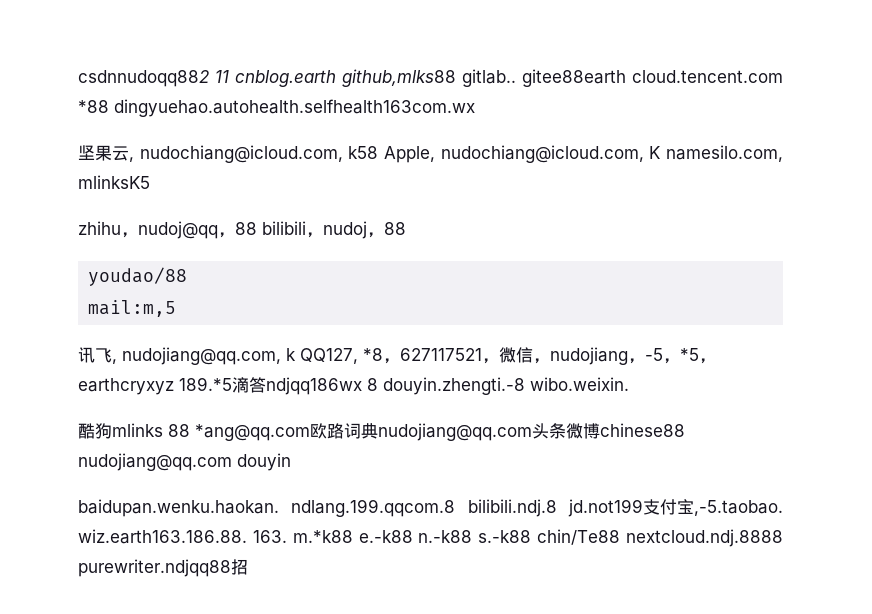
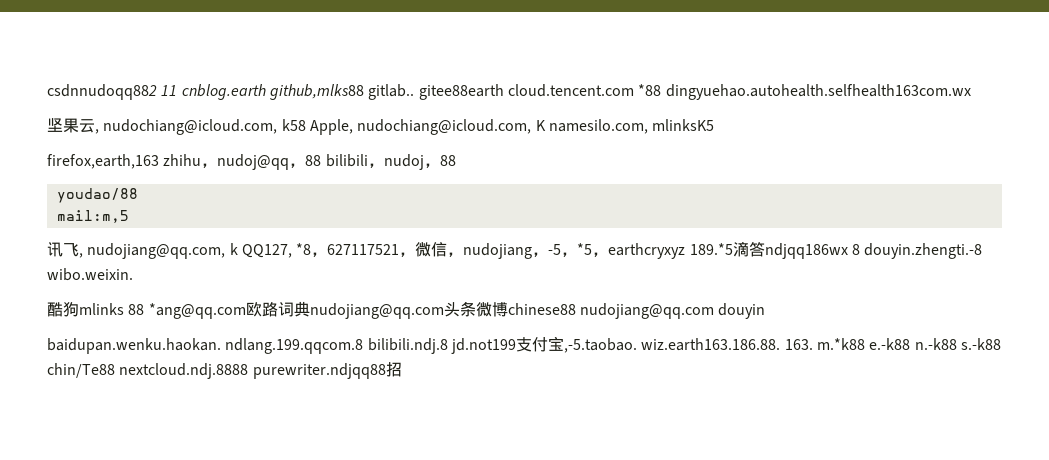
(150, 182) none -> [47,154,159,169] firefox,earth,163

